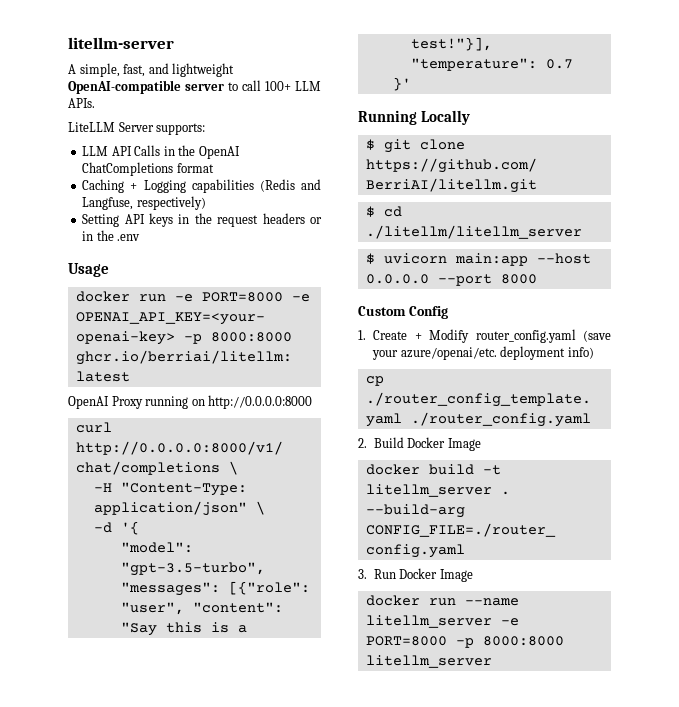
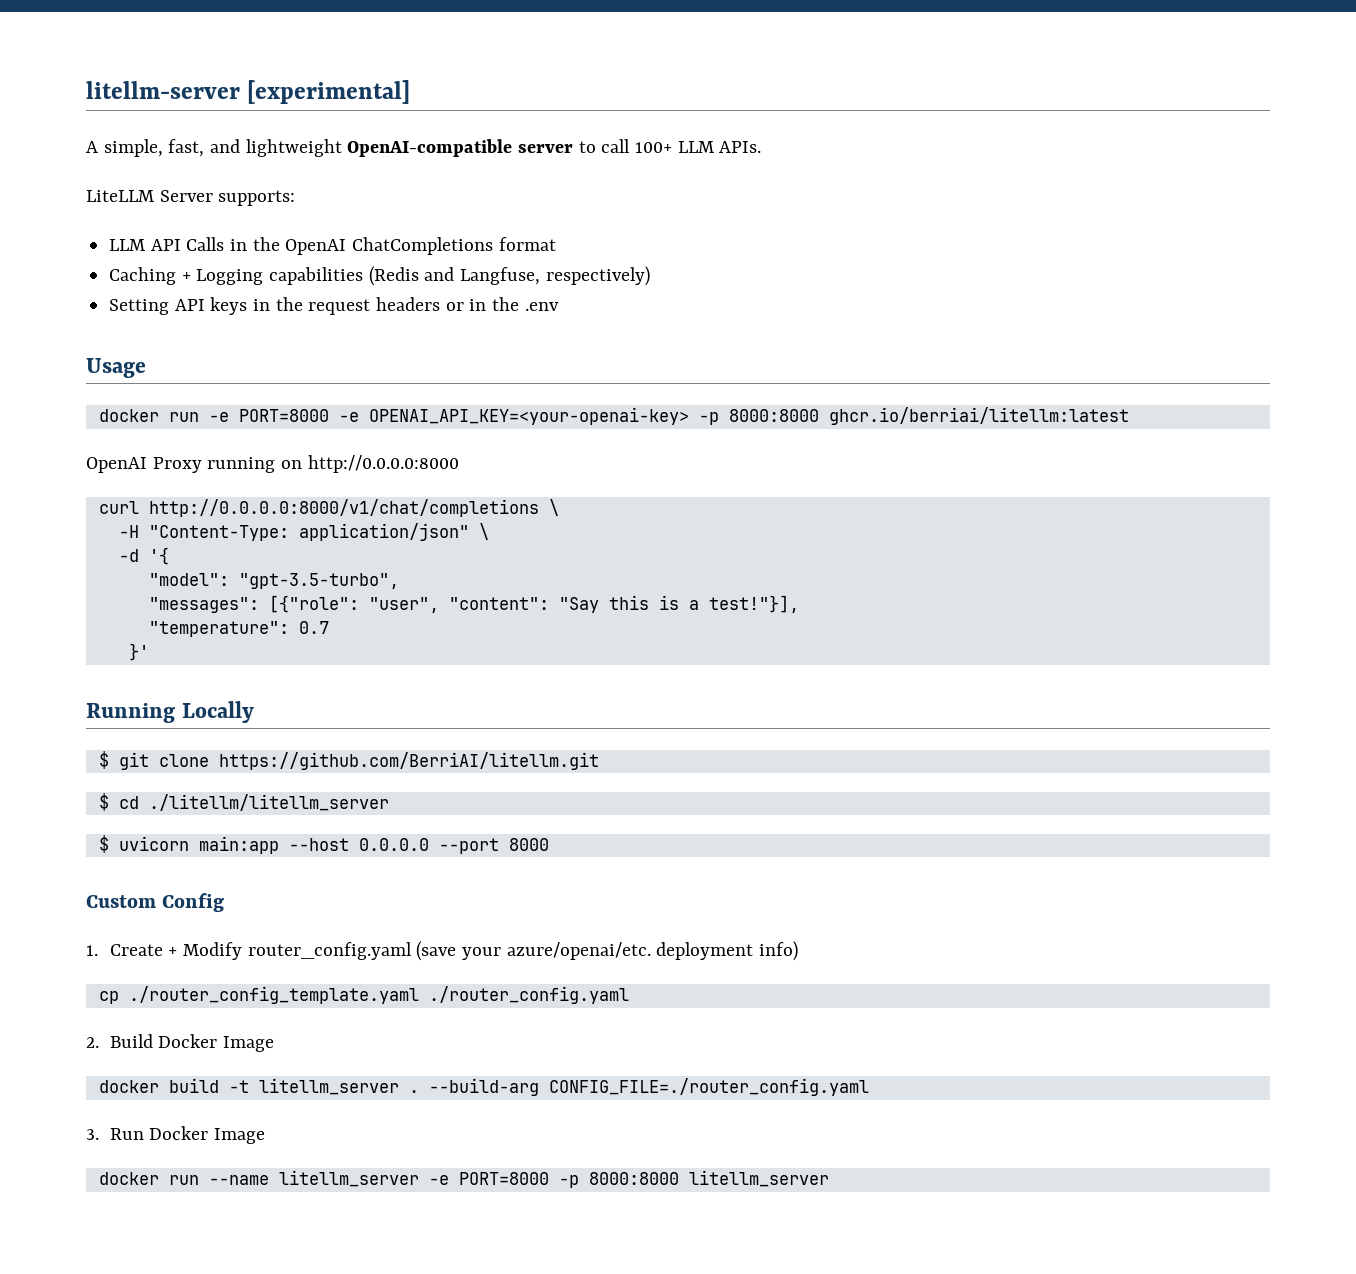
(174, 43) none -> [247,80,411,104] [experimental]

